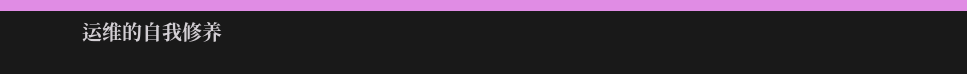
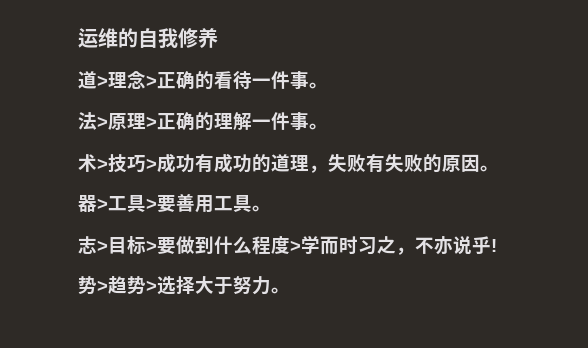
(222, 32) none -> [78,71,328,90] [78,112,328,131] [78,153,499,173] [78,194,271,213] [78,235,497,255] [78,276,290,295] // 道>理念>正确的看待一件事。 // 法>原理>正确的理解一件事。 // 术>技巧>成功有成功的道理，失败有失败的原因。 // 器>工具>要善用工具。 // 志>目标>要做到什么程度>学而时习之，不亦说乎! // 势>趋势>选择大于努力。

